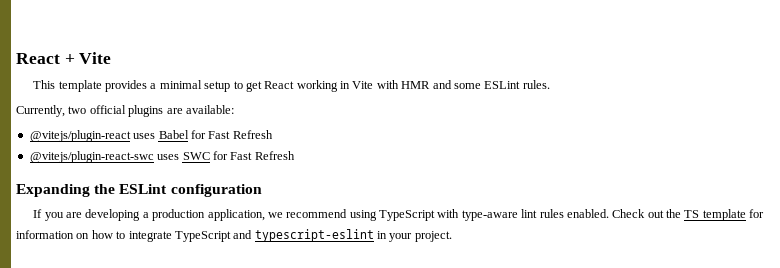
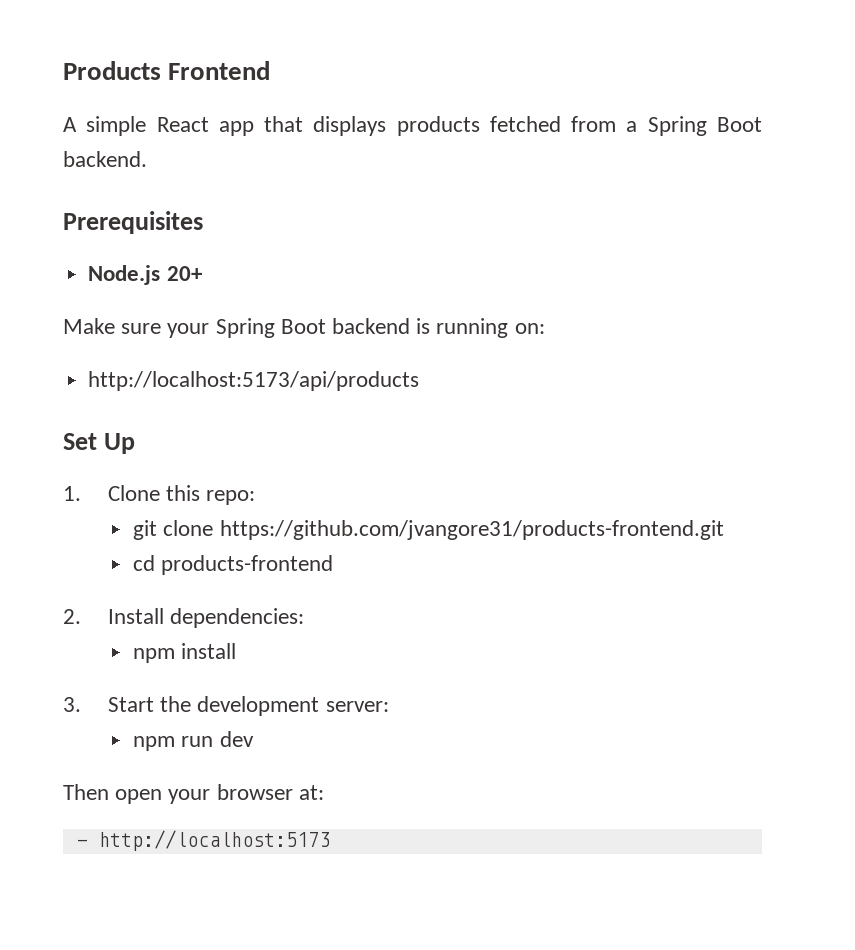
[16,52,112,64] [33,80,550,92] [16,105,234,117] [29,130,273,142] [29,151,295,163] [16,184,262,197] [33,209,765,221] [16,229,452,242] React + Vite // This template provides a minimal setup to get React working in Vite with HMR and some ESLint rules. // Currently, two official plugins are available: // @vitejs/plugin-react uses Babel for Fast Refresh // @vitejs/plugin-react-swc uses SWC for Fast Refresh // Expanding the ESLint configuration // If you are developing a production application, we recommend using TypeScript with type-aware lint rules enabled. Check out the TS template for information on how to integrate TypeScript and typescript-eslint in your project. -> [63,61,271,80] [63,116,762,136] [63,151,147,167] [63,211,203,234] [88,265,203,285] [63,318,545,338] [88,371,420,391] [63,433,135,454] [63,485,256,505] [133,520,724,540] [133,555,334,575] [63,608,305,628] [133,643,237,663] [63,696,389,716] [133,731,254,751] [63,784,324,804] [76,830,330,851] Products Frontend // A simple React app that displays products fetched from a Spring Boot backend. // Prerequisites // Node.js 20+ // Make sure your Spring Boot backend is running on: // http://localhost:5173/api/products // Set Up // 1. Clone this repo: // git clone https://github.com/jvangore31/products-frontend.git // cd products-frontend // 2. Install dependencies: // npm install // 3. Start the development server: // npm run dev // Then open your browser at: // - http://localhost:5173

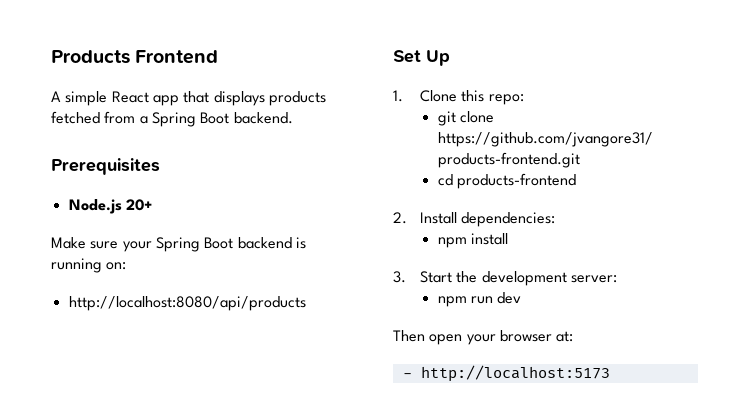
[88,371,420,391] http://localhost:5173/api/products -> [68,296,306,311] http://localhost:8080/api/products

